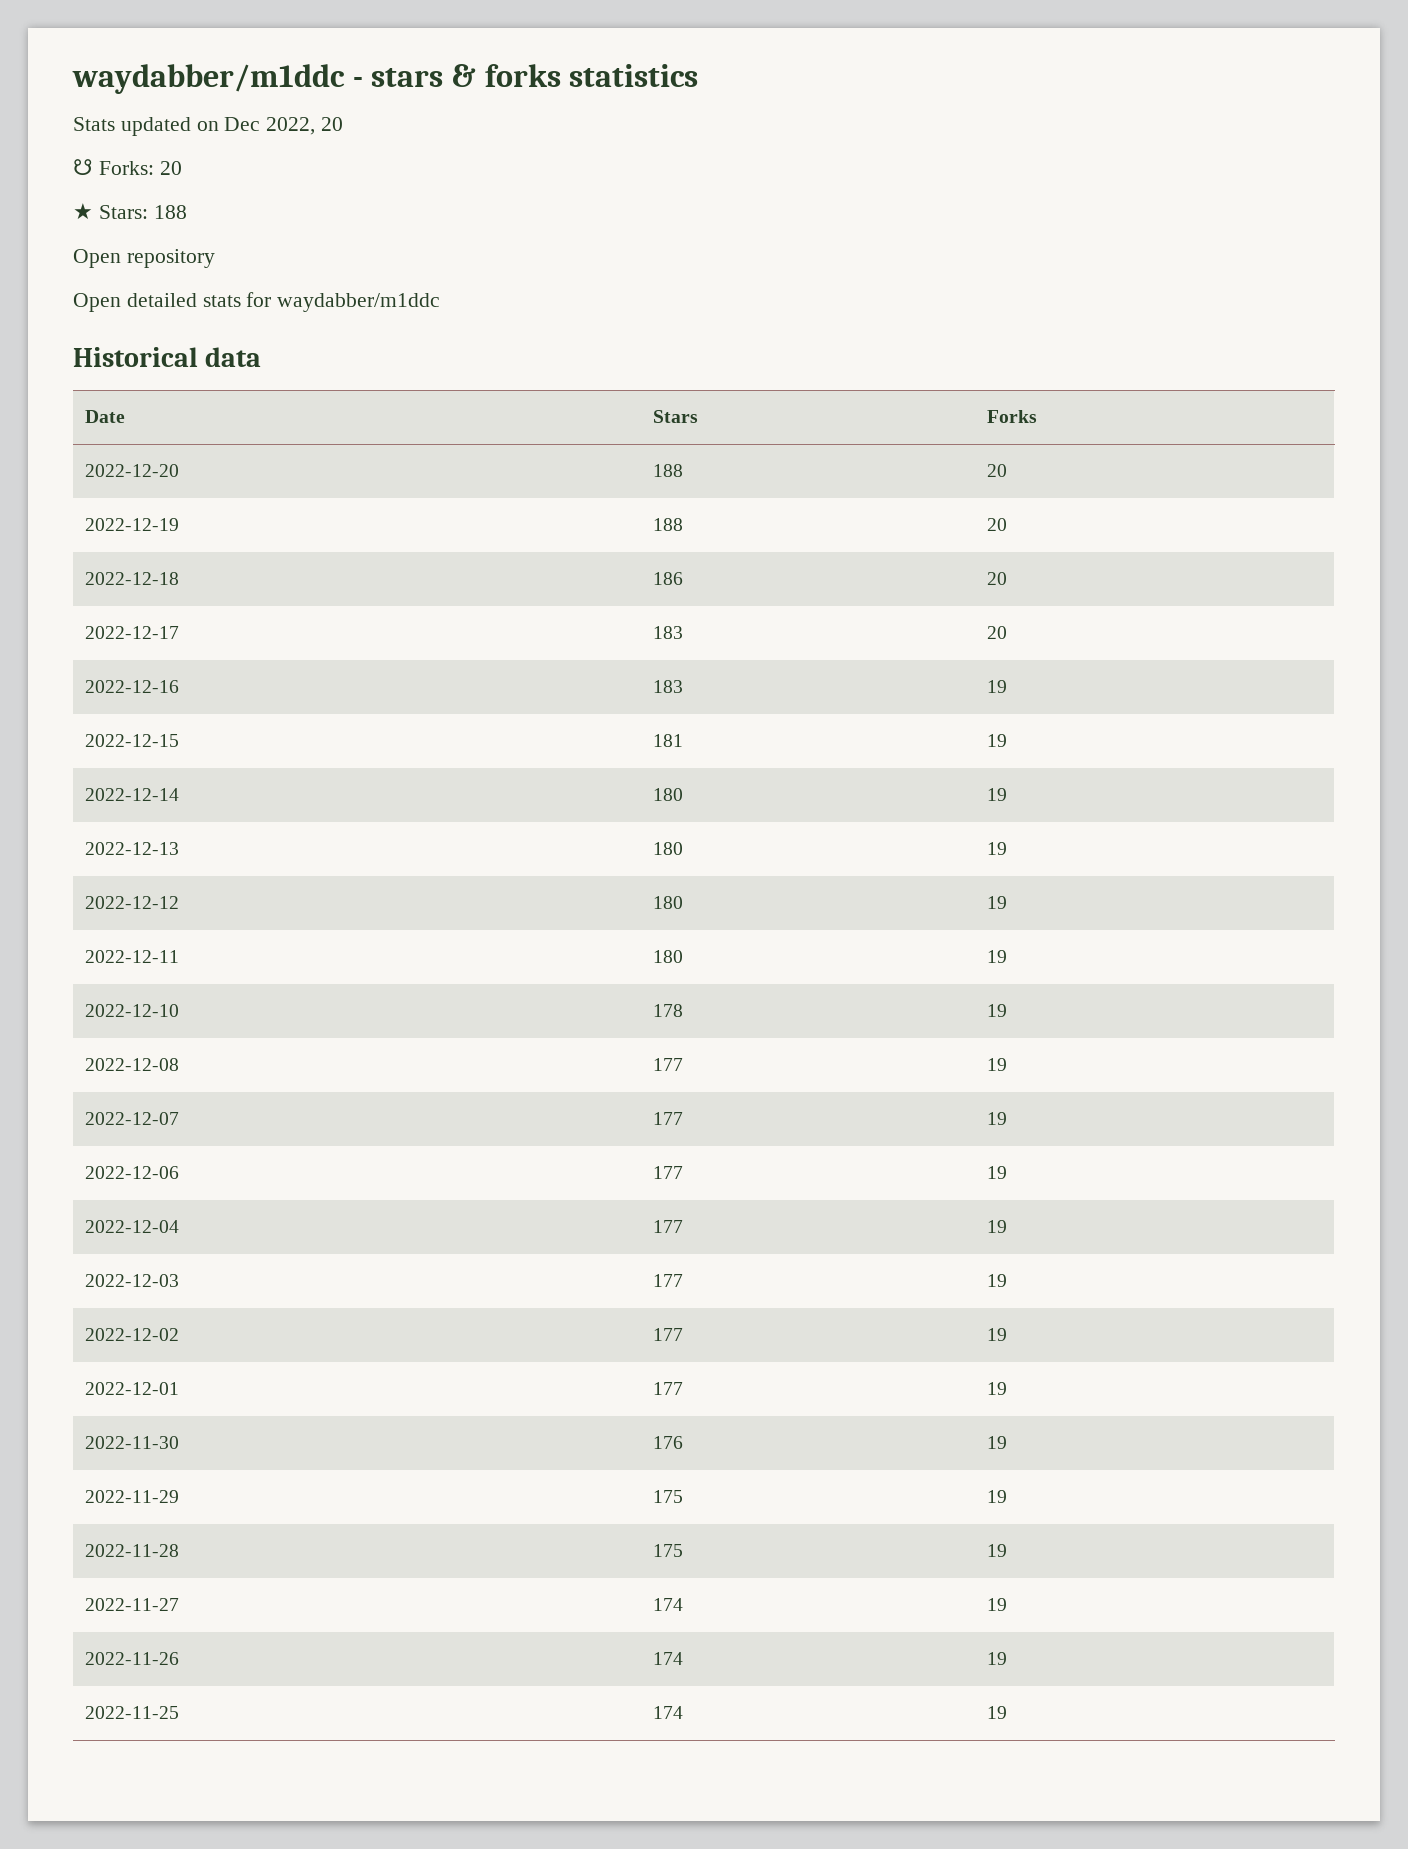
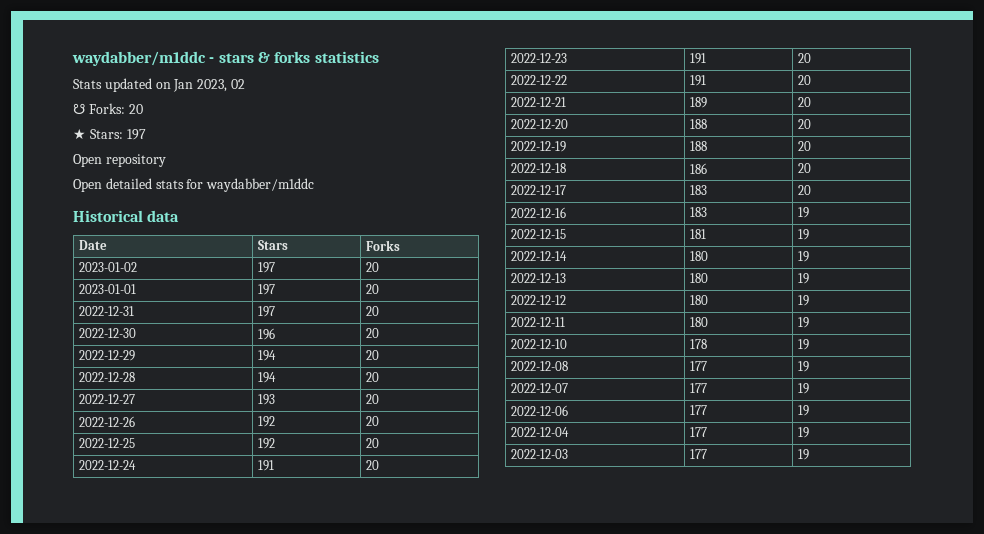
[224,117,344,135] Dec 2022, 20 -> [173,79,245,92] Jan 2023, 02
[153,205,187,219] 188 -> [126,129,146,140] 197
(1038, 416) none -> [78,262,137,272] [257,262,275,273] [365,262,379,272] [78,284,136,294] [257,284,275,295] [365,284,379,294] [78,306,134,316] [257,306,275,317] [365,306,379,316] [78,328,136,338] [257,328,275,340] [365,328,379,338] [78,350,135,361] [257,350,276,361] [365,350,379,360] [78,372,135,382] [257,372,276,383] [365,372,379,382] [78,394,135,404] [257,394,275,405] [365,394,379,404] [78,416,135,427] [257,416,275,427] [365,416,379,426] [78,438,135,448] [257,438,275,449] [365,438,379,448] [78,460,136,470] [257,460,274,471] [365,460,379,470] [510,53,567,63] [689,53,706,64] [797,53,811,63] [510,75,567,85] [689,75,706,86] [797,75,811,85] [510,97,566,107] [689,97,707,108] [797,97,811,107] // 2023-01-02 | 197 | 20 // 2023-01-01 | 197 | 20 // 2022-12-31 | 197 | 20 // 2022-12-30 | 196 | 20 // 2022-12-29 | 194 | 20 // 2022-12-28 | 194 | 20 // 2022-12-27 | 193 | 20 // 2022-12-26 | 192 | 20 // 2022-12-25 | 192 | 20 // 2022-12-24 | 191 | 20 // 2022-12-23 | 191 | 20 // 2022-12-22 | 191 | 20 // 2022-12-21 | 189 | 20
[85,1328,180,1341] [653,1328,684,1341] [987,1328,1008,1341] [85,1382,180,1395] [653,1382,684,1395] [987,1382,1008,1395] [85,1436,180,1449] [653,1436,684,1449] [987,1436,1008,1449] [85,1490,180,1503] [653,1490,684,1503] [987,1490,1008,1503] [85,1544,180,1557] [653,1544,684,1557] [987,1544,1008,1557] [85,1598,180,1611] [653,1598,684,1611] [987,1598,1008,1611] [85,1652,180,1665] [653,1652,684,1665] [987,1652,1008,1665] [85,1706,180,1719] [653,1706,684,1719] [987,1706,1008,1719] // 2022-12-02 | 177 | 19 // 2022-12-01 | 177 | 19 // 2022-11-30 | 176 | 19 // 2022-11-29 | 175 | 19 // 2022-11-28 | 175 | 19 // 2022-11-27 | 174 | 19 // 2022-11-26 | 174 | 19 // 2022-11-25 | 174 | 19 -> (809, 454) none

